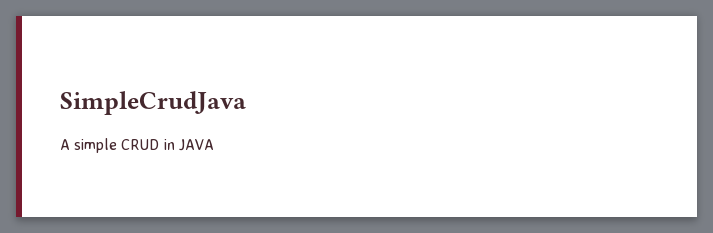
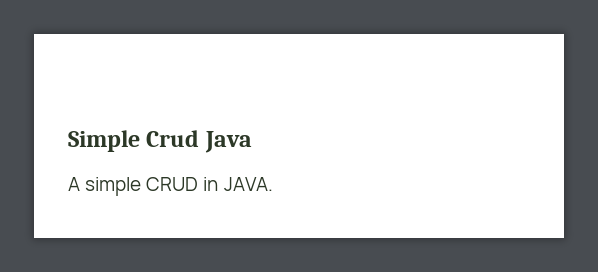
[60,91,246,115] SimpleCrudJava -> [68,130,252,153] Simple Crud Java
[178,139,214,151] JAVA -> [223,177,273,191] JAVA.

